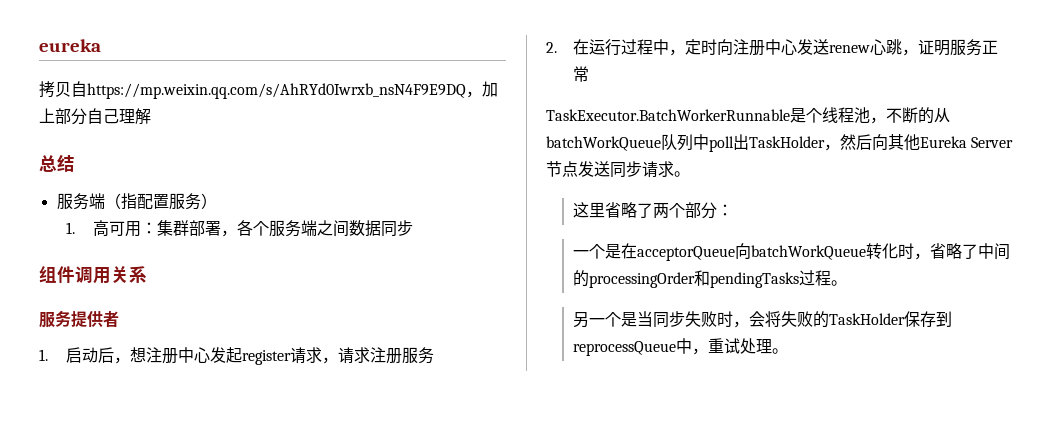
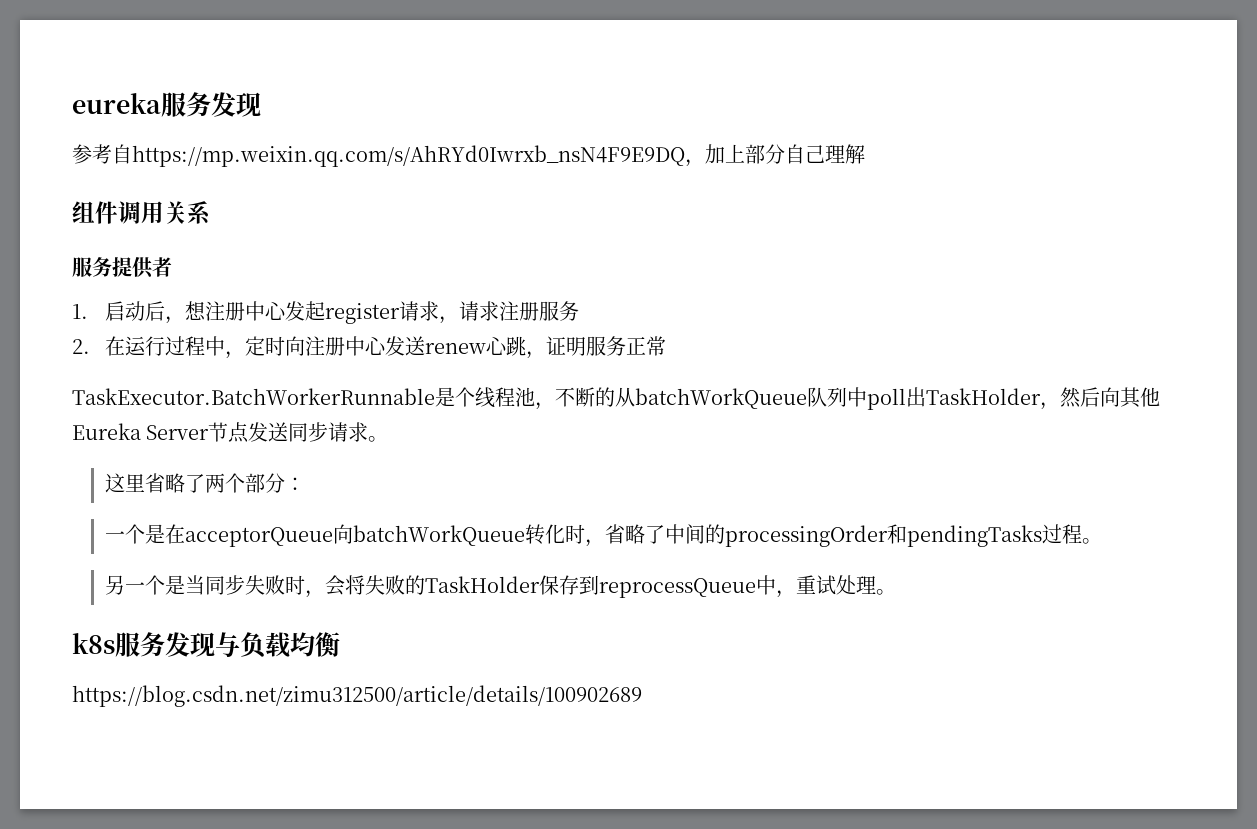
[39,81,71,98] // 拷贝 -> [161,92,261,117] [72,144,112,164] 服务发现 // 参考
[39,154,75,172] [56,193,217,210] [65,220,413,237] // 总结 // 服务端（指配置服务） // 1.高可用：集群部署，各个服务端之间数据同步 -> (865, 154) none
(788, 351) none -> [72,632,340,658] [72,685,642,707] // k8s服务发现与负载均衡 // https://blog.csdn.net/zimu312500/article/details/100902689

